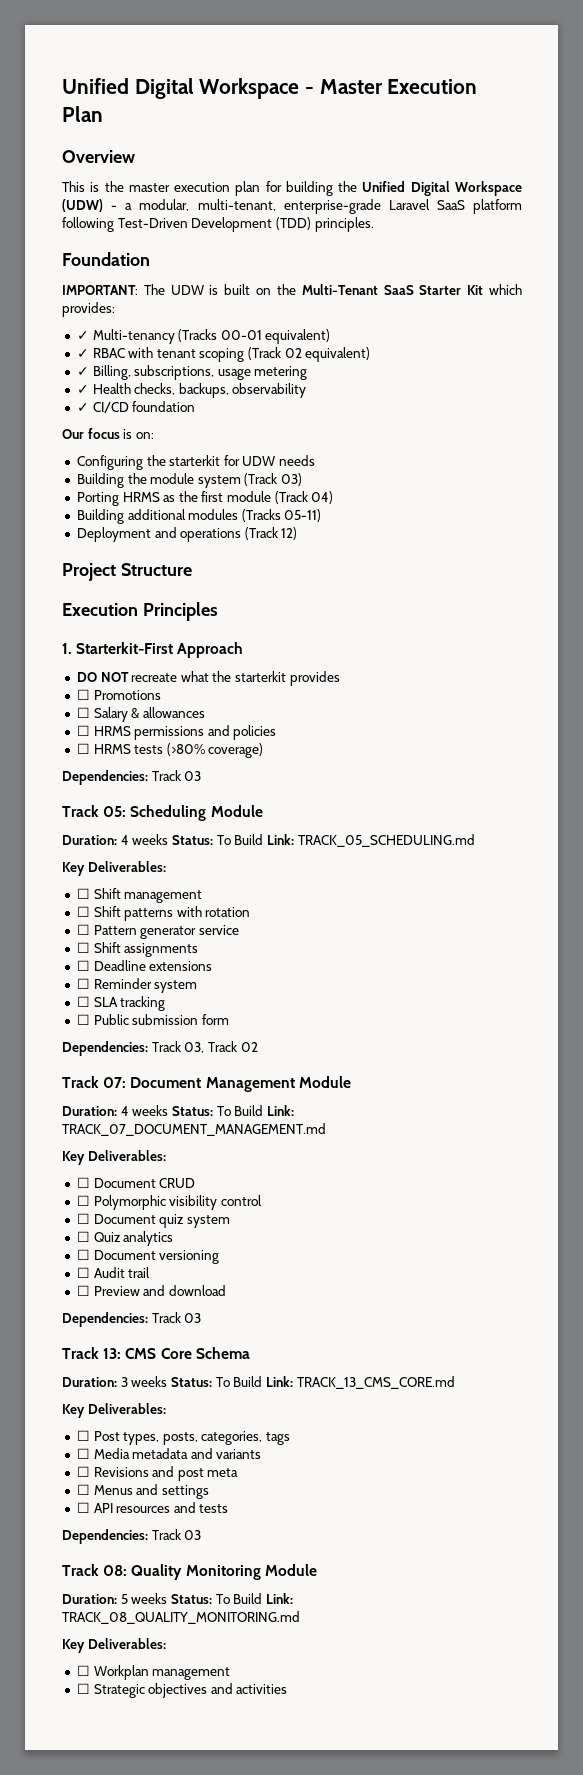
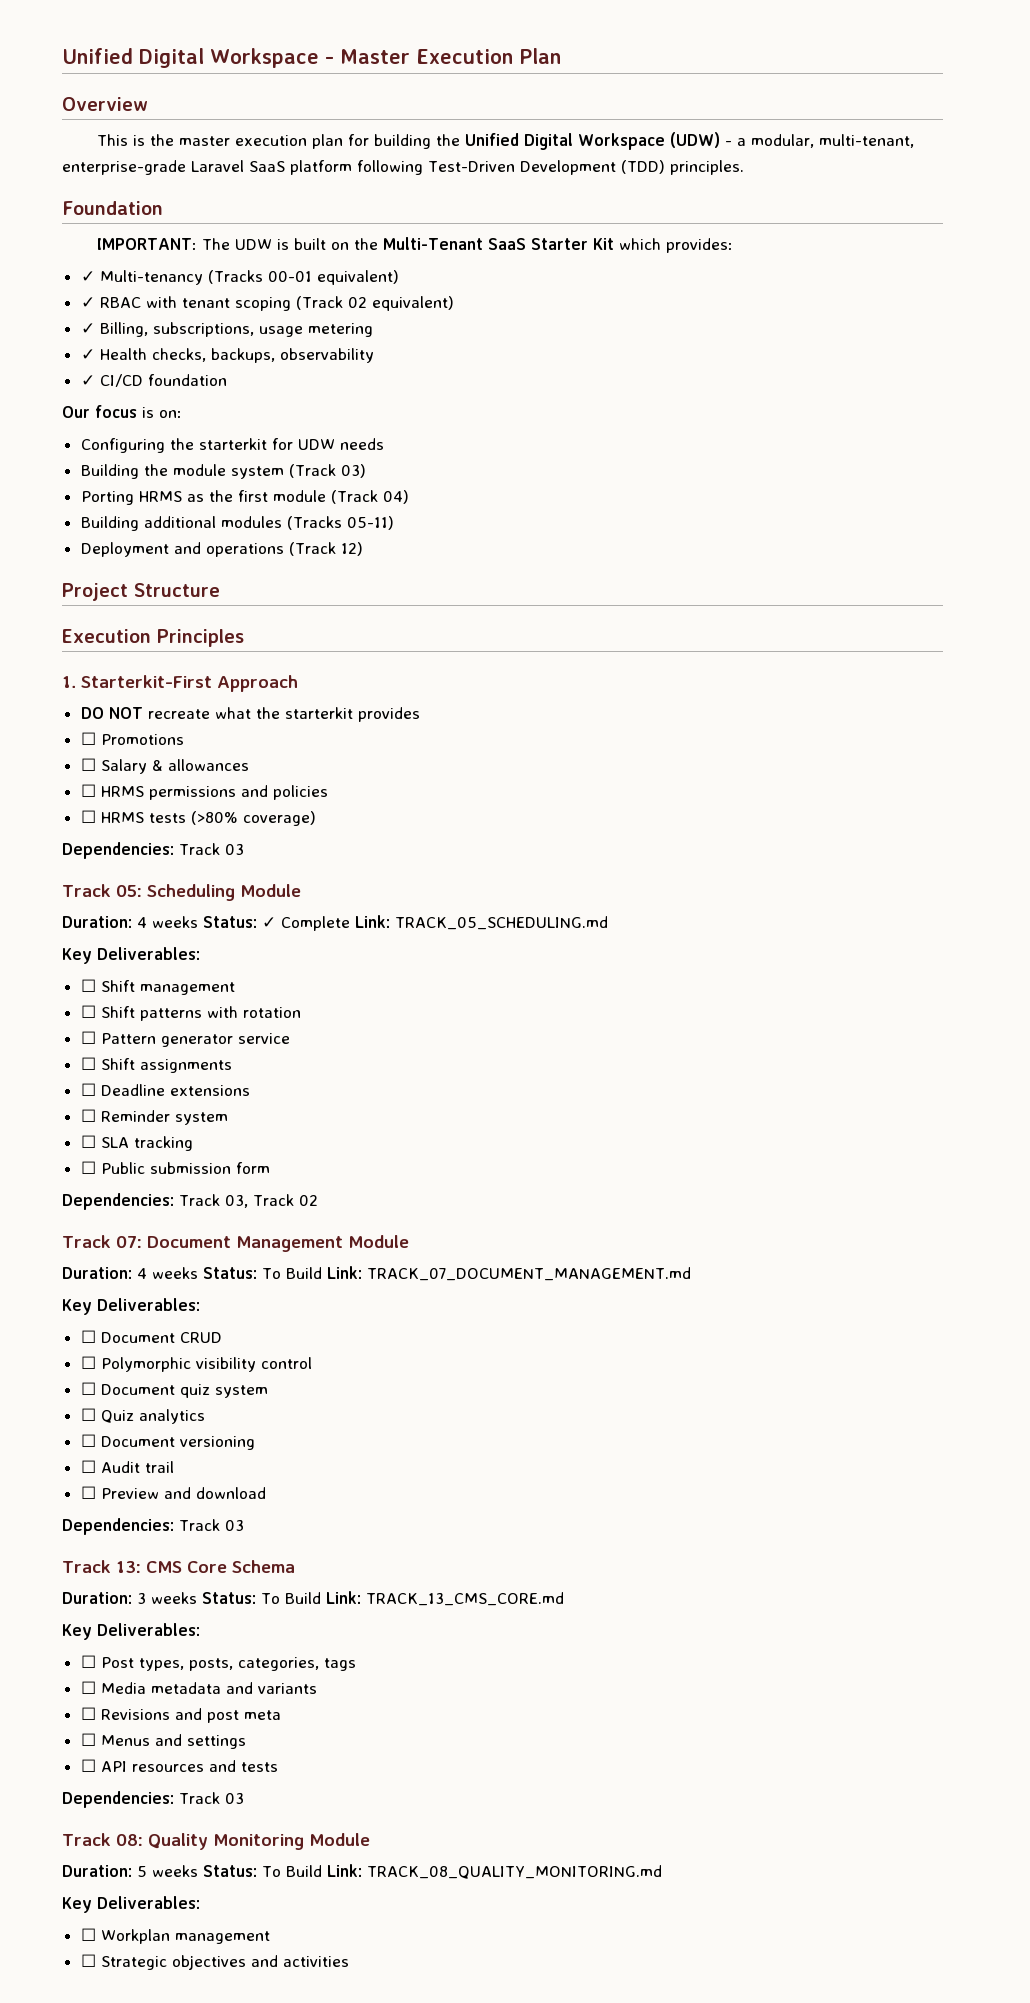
[216,834,264,845] To Build -> [262,916,350,931] ✓ Complete

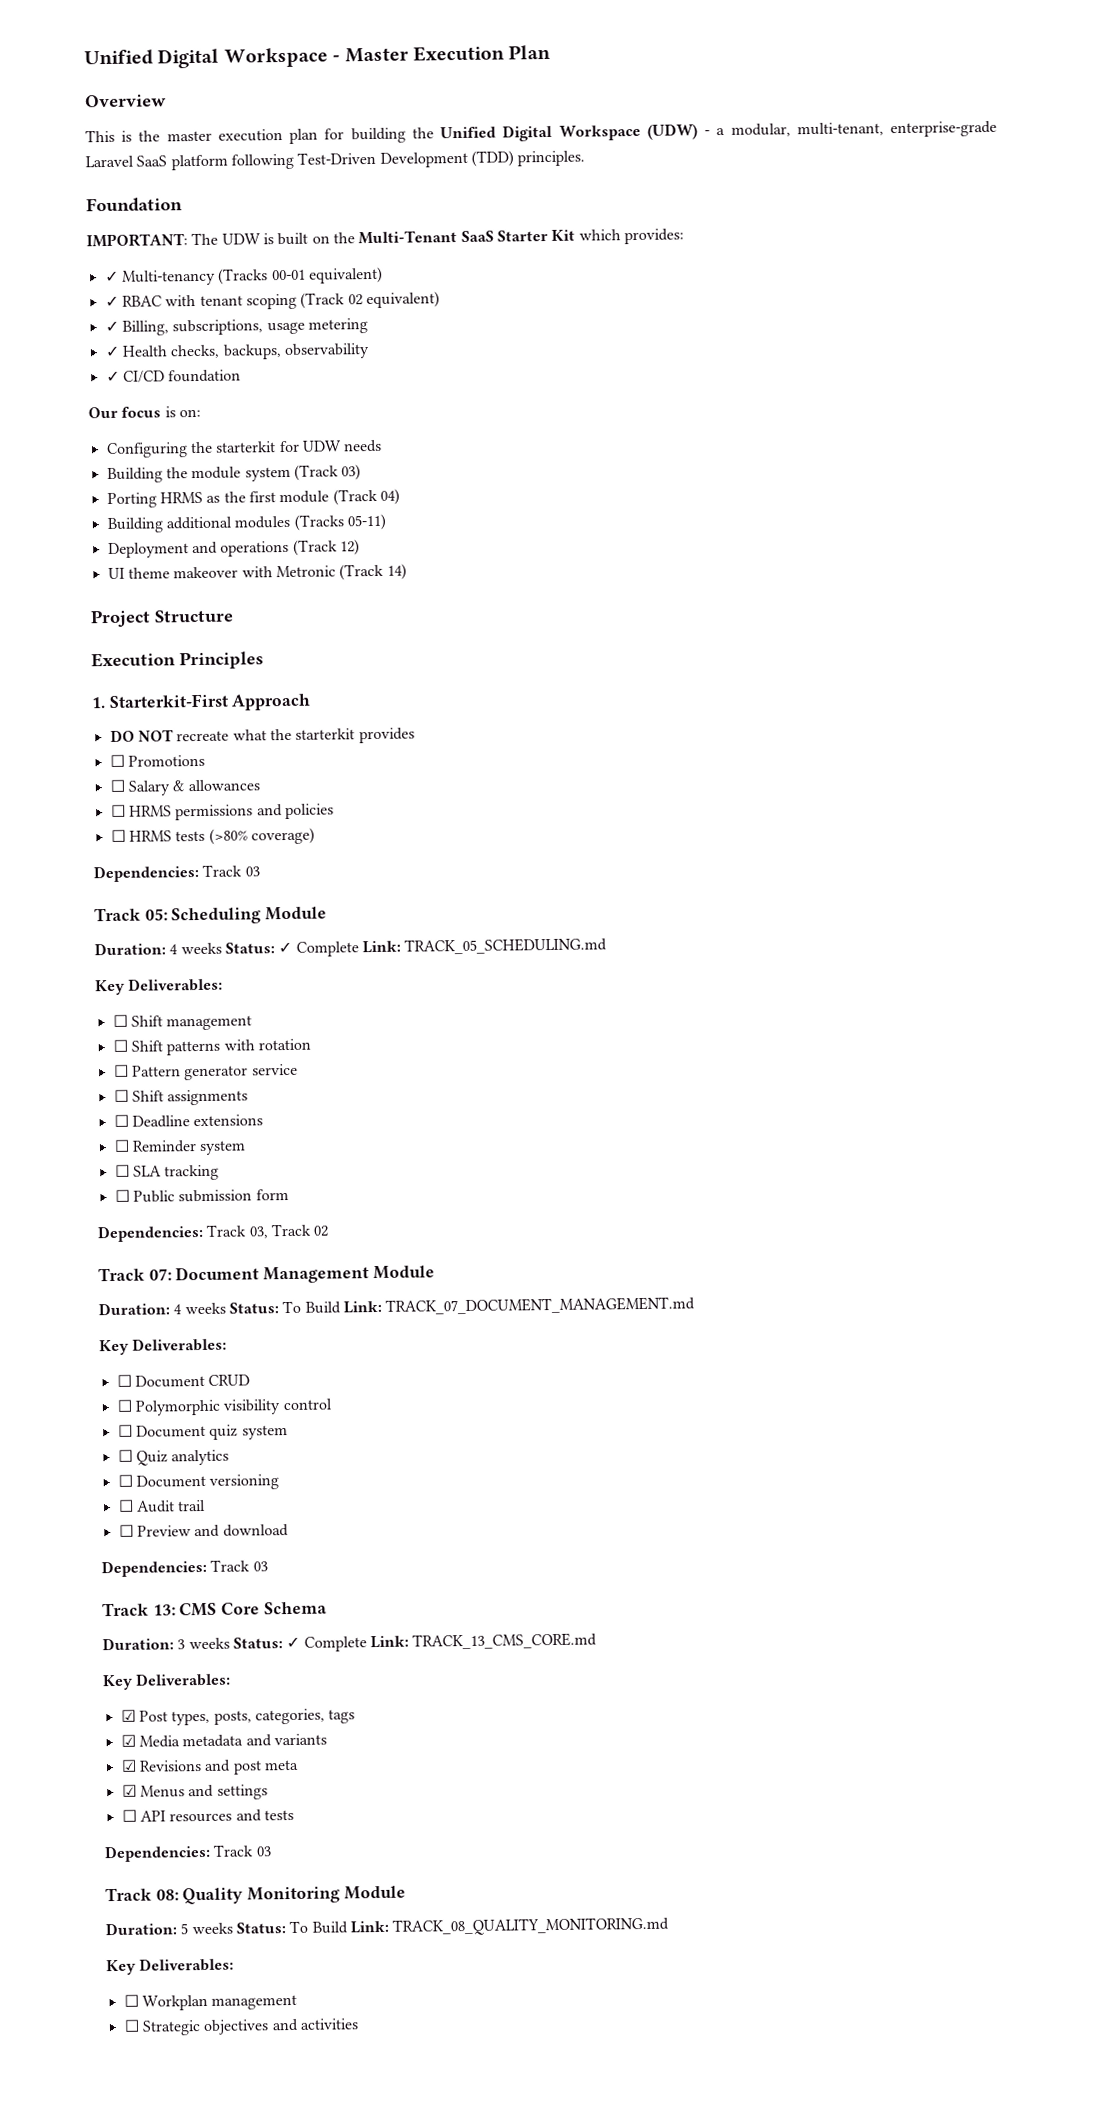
(363, 549) none -> [107,563,407,581] // UI theme makeover with Metronic (Track 14)
[261,1592,321,1604] To Build -> [286,1636,367,1652] ✓ Complete
[80,1655,96,1668] ☐ -> [120,1709,136,1722] ☑
[80,1681,96,1694] ☐ -> [120,1734,136,1747] ☑
[80,1707,96,1720] ☐ -> [120,1759,137,1772] ☑
[80,1733,96,1746] ☐ -> [121,1784,137,1797] ☑

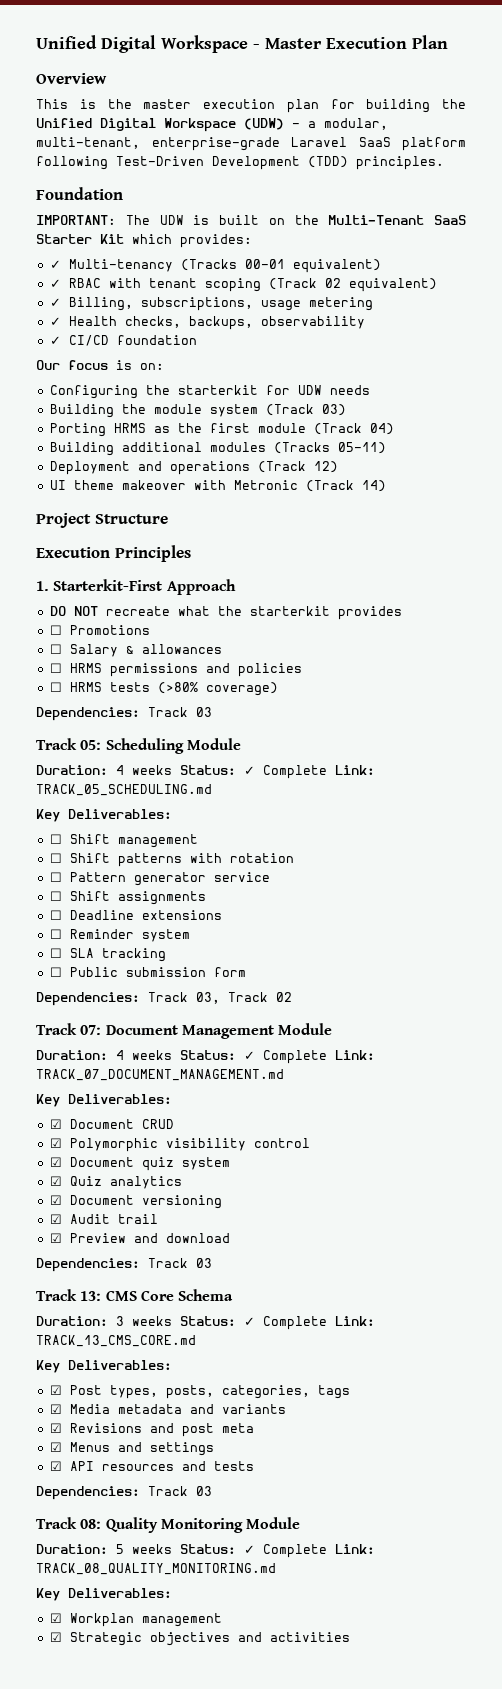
[282,1300,341,1314] To Build -> [244,1050,327,1064] ✓ Complete
[116,1374,132,1387] ☐ -> [49,1119,62,1129] ☑
[116,1399,132,1412] ☐ -> [49,1138,62,1148] ☑
[117,1424,133,1437] ☐ -> [49,1157,62,1167] ☑
[117,1449,133,1462] ☐ -> [49,1176,62,1186] ☑
[117,1474,133,1487] ☐ -> [49,1195,62,1205] ☑
[117,1499,134,1512] ☐ -> [49,1214,62,1224] ☑
[118,1524,134,1537] ☐ -> [49,1233,62,1243] ☑
[121,1809,137,1822] ☐ -> [49,1461,62,1471] ☑
[289,1920,348,1934] To Build -> [244,1544,327,1558] ✓ Complete
[123,1994,139,2007] ☐ -> [49,1613,62,1623] ☑
[123,2019,140,2032] ☐ -> [49,1632,62,1642] ☑

